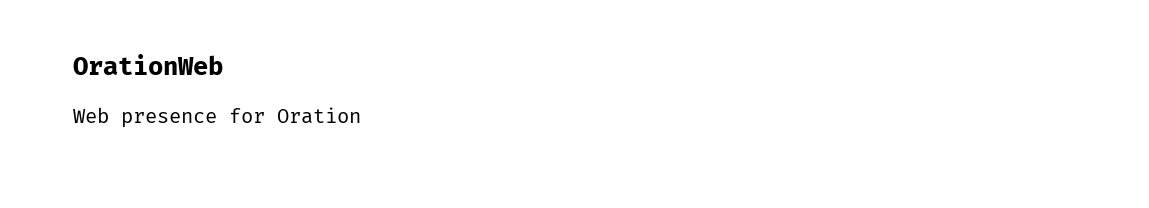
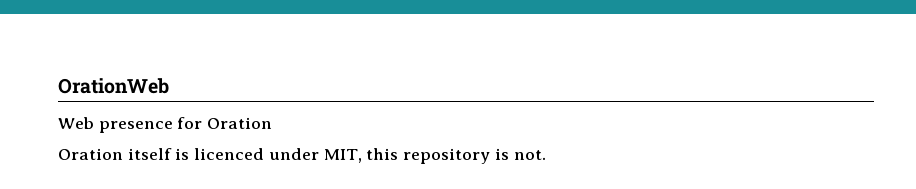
(361, 115) none -> [58,148,546,164] // Oration itself is licenced under MIT, this repository is not.

